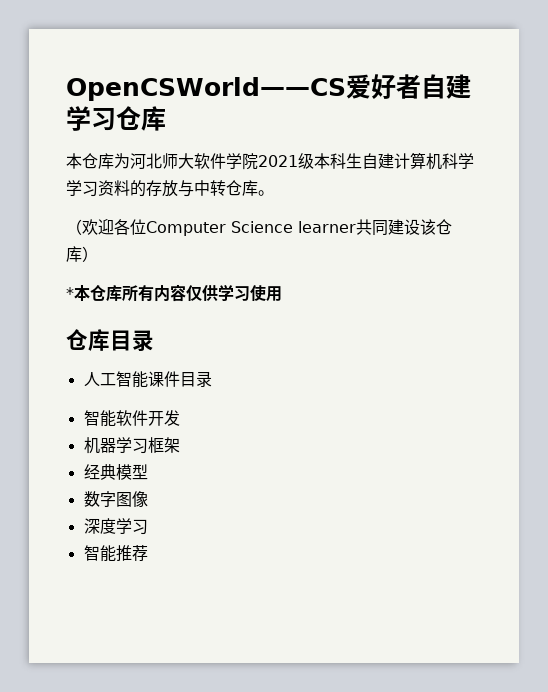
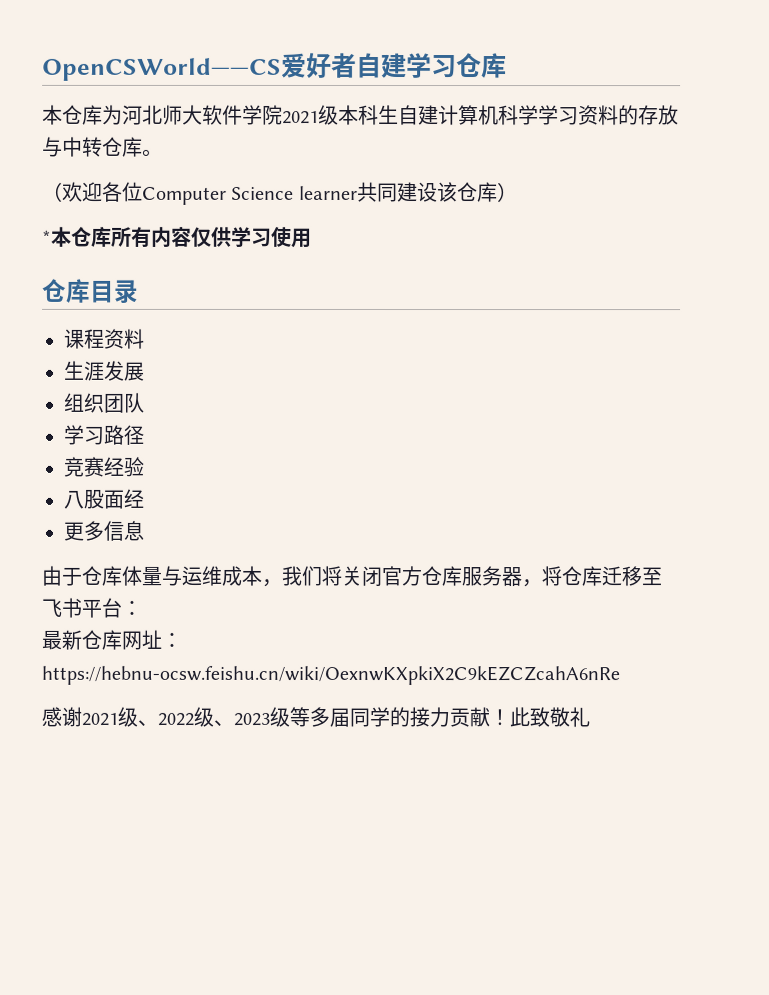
[83,371,212,388] [83,410,180,427] [83,437,180,454] [83,464,148,480] [83,491,148,507] [83,518,148,535] [83,545,148,562] 人工智能课件目录 // 智能软件开发 // 机器学习框架 // 经典模型 // 数字图像 // 深度学习 // 智能推荐 -> [64,328,145,349] [64,360,145,381] [64,392,145,413] [64,424,145,445] [64,456,145,477] [63,488,145,509] [63,520,144,541] [41,565,662,588] [41,597,142,618] [41,629,182,650] [41,665,620,686] [41,706,590,728] 课程资料 // 生涯发展 // 组织团队 // 学习路径 // 竞赛经验 // 八股面经 // 更多信息 // 由于仓库体量与运维成本，我们将关闭官方仓库服务器，将仓库迁移至飞书平台： // 最新仓库网址：https://hebnu-ocsw.feishu.cn/wiki/OexnwKXpkiX2C9kEZCZcahA6nRe // 感谢2021级、2022级、2023级等多届同学的接力贡献！此致敬礼

